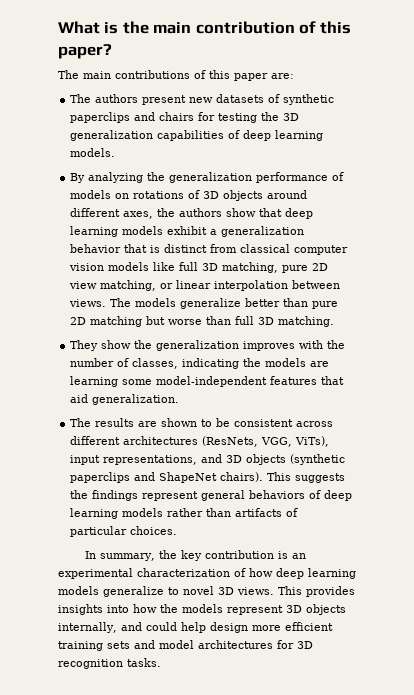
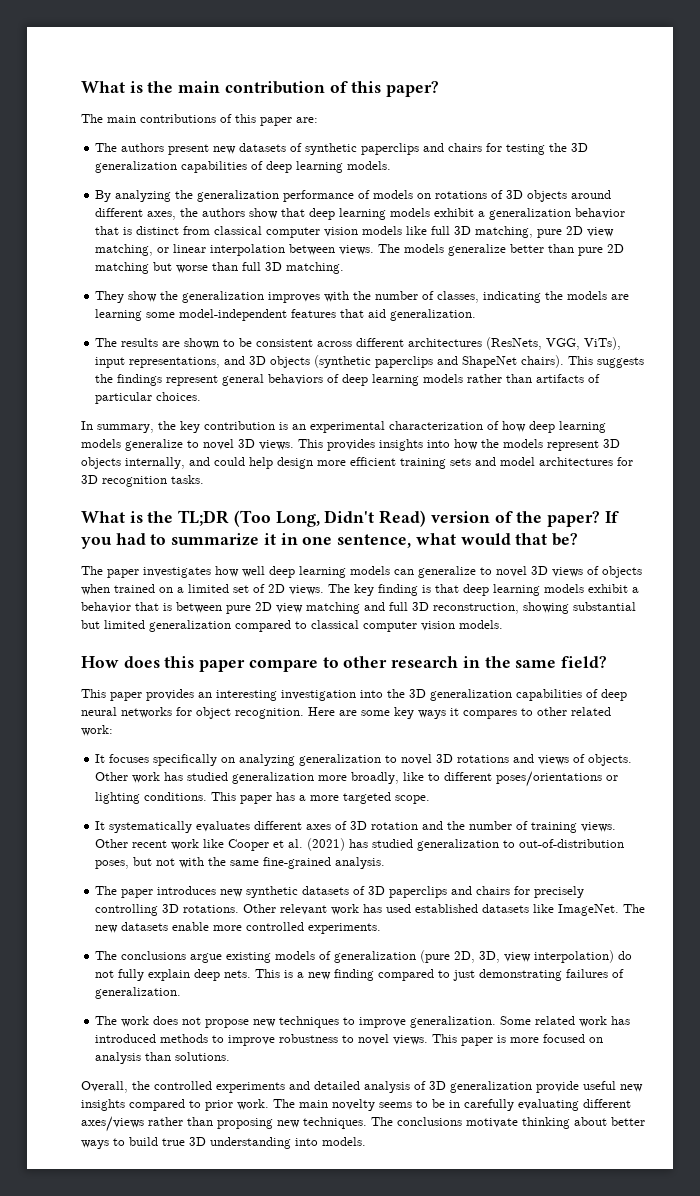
(161, 662) none -> [81,510,619,527] [81,533,578,549] [81,566,642,578] [81,584,639,596] [81,602,636,614] [81,620,503,632] [81,656,607,672] [81,689,627,701] [81,707,611,719] [81,725,113,736] [95,754,633,766] [95,771,619,787] [95,792,431,804] [95,821,617,833] [95,838,625,851] [95,857,386,869] [95,886,585,898] [95,904,646,916] [95,922,382,934] [95,950,633,963] [95,969,625,981] [95,987,182,999] [95,1016,631,1028] [95,1034,604,1046] [95,1052,231,1064] [81,1081,643,1093] [81,1099,631,1111] [81,1116,645,1132] [81,1137,366,1149] // What is the TL;DR (Too Long, Didn't Read) version of the paper? If you had to summarize it in one sentence, what would that be? // The paper investigates how well deep learning models can generalize to novel 3D views of objects when trained on a limited set of 2D views. The key finding is that deep learning models exhibit a behavior that is between pure 2D view matching and full 3D reconstruction, showing substantial but limited generalization compared to classical computer vision models. // How does this paper compare to other research in the same field? // This paper provides an interesting investigation into the 3D generalization capabilities of deep neural networks for object recognition. Here are some key ways it compares to other related work: // It focuses specifically on analyzing generalization to novel 3D rotations and views of objects. Other work has studied generalization more broadly, like to different poses/orientations or lighting conditions. This paper has a more targeted scope. // It systematically evaluates different axes of 3D rotation and the number of training views. Other recent work like Cooper et al. (2021) has studied generalization to out-of-distribution poses, but not with the same fine-grained analysis. // The paper introduces new synthetic datasets of 3D paperclips and chairs for precisely controlling 3D rotations. Other relevant work has used established datasets like ImageNet. The new datasets enable more controlled experiments. // The conclusions argue existing models of generalization (pure 2D, 3D, view interpolation) do not fully explain deep nets. This is a new finding compared to just demonstrating failures of generalization. // The work does not propose new techniques to improve generalization. Some related work has introduced methods to improve robustness to novel views. This paper is more focused on analysis than solutions. // Overall, the controlled experiments and detailed analysis of 3D generalization provide useful new insights compared to prior work. The main novelty seems to be in carefully evaluating different axes/views rather than proposing new techniques. The conclusions motivate thinking about better ways to build true 3D understanding into models.

